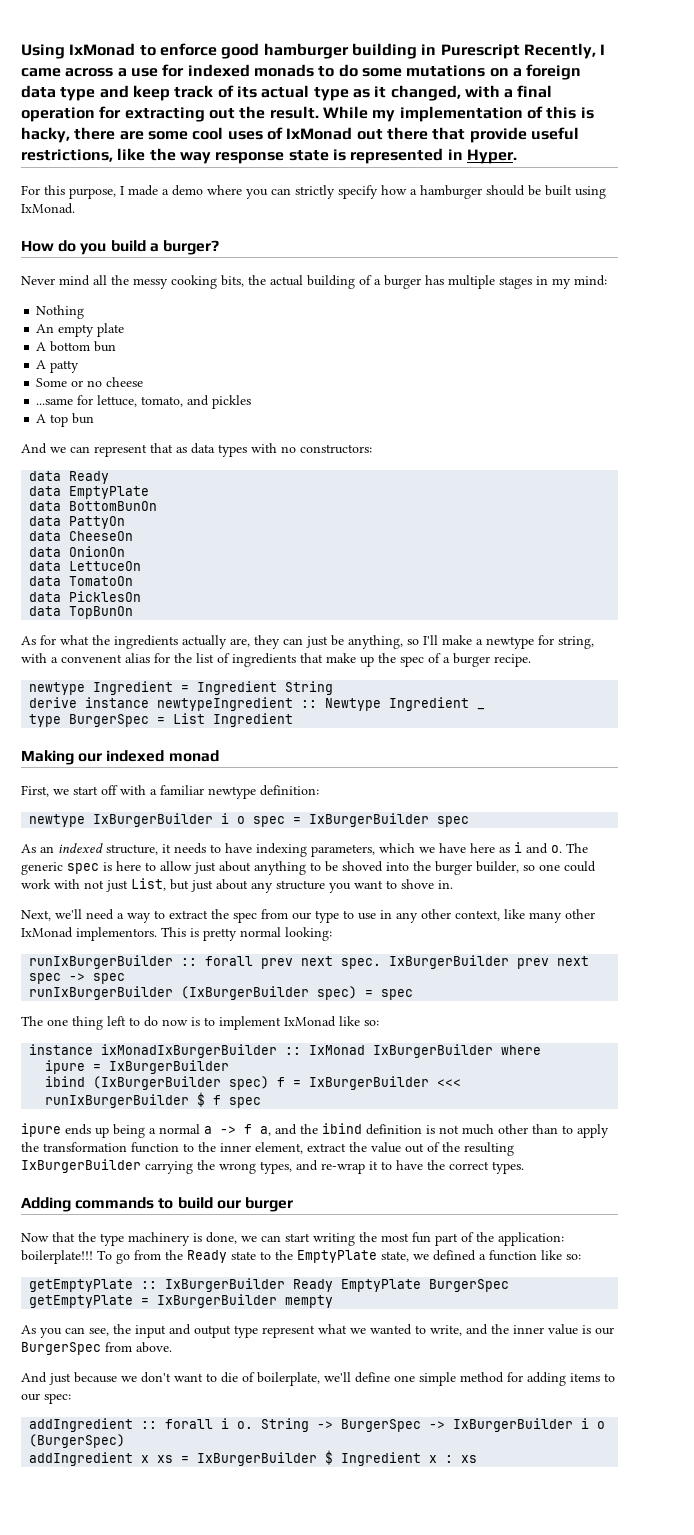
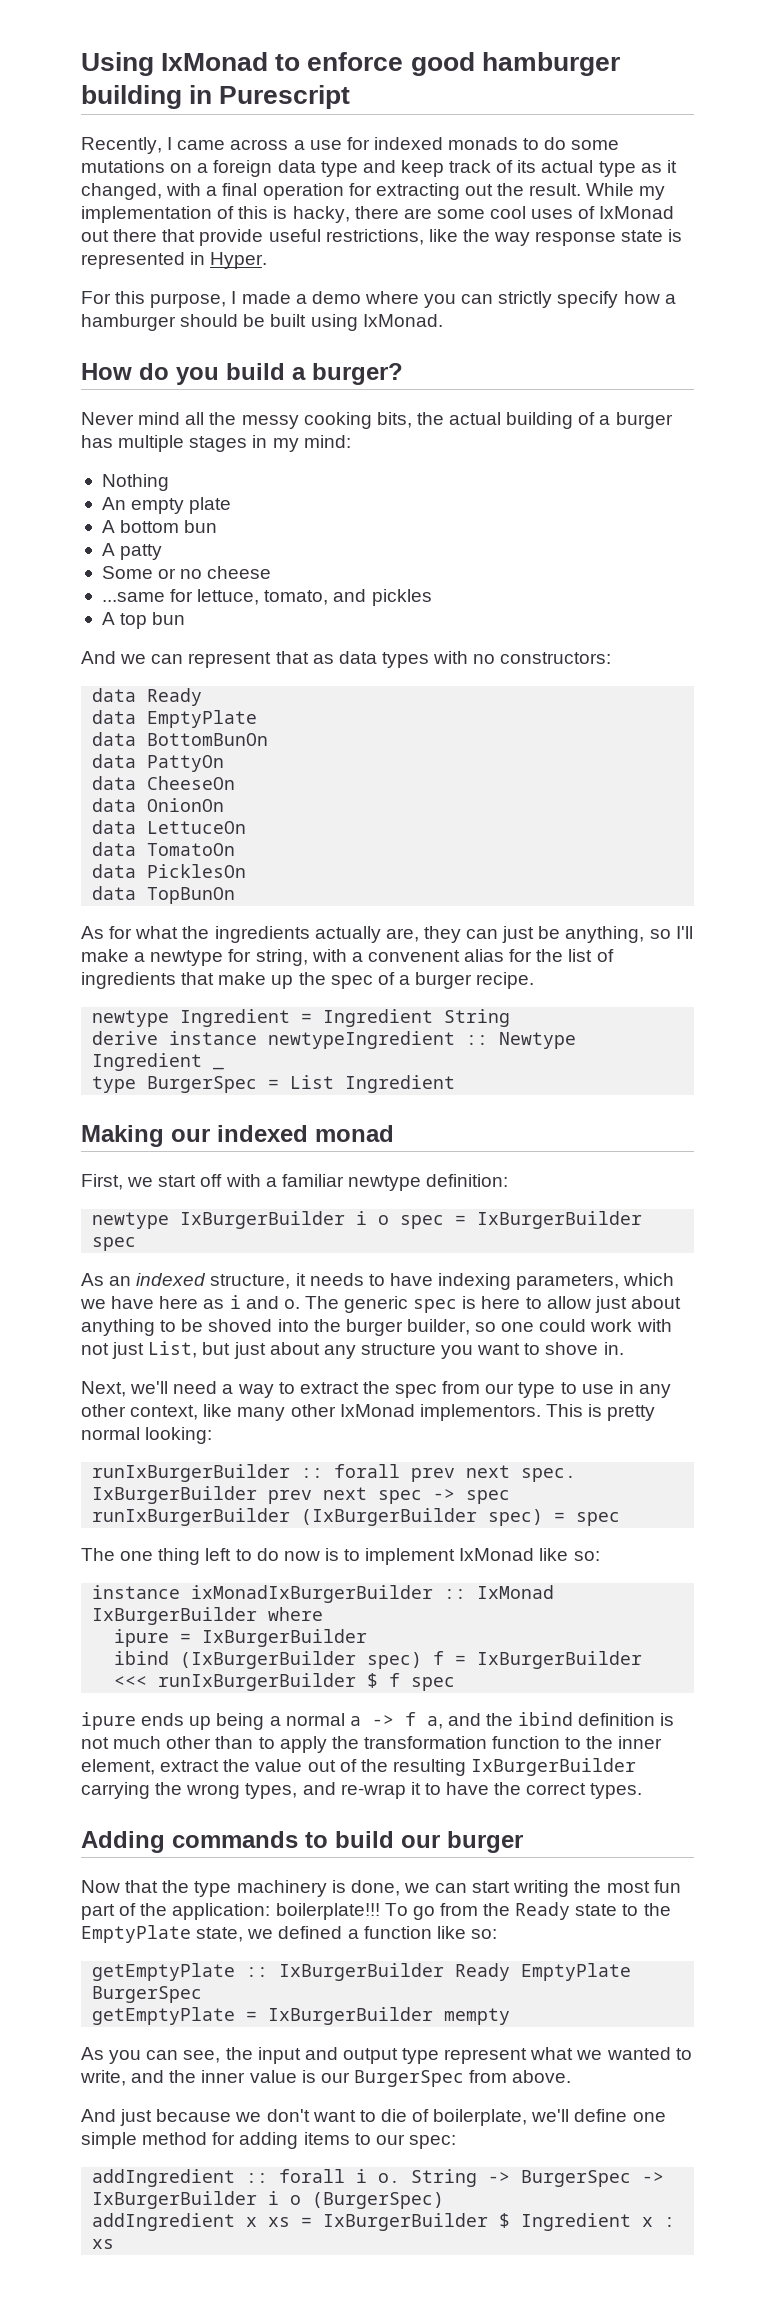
(520, 51) none -> (351, 97) //

